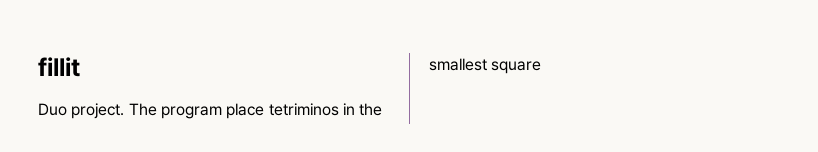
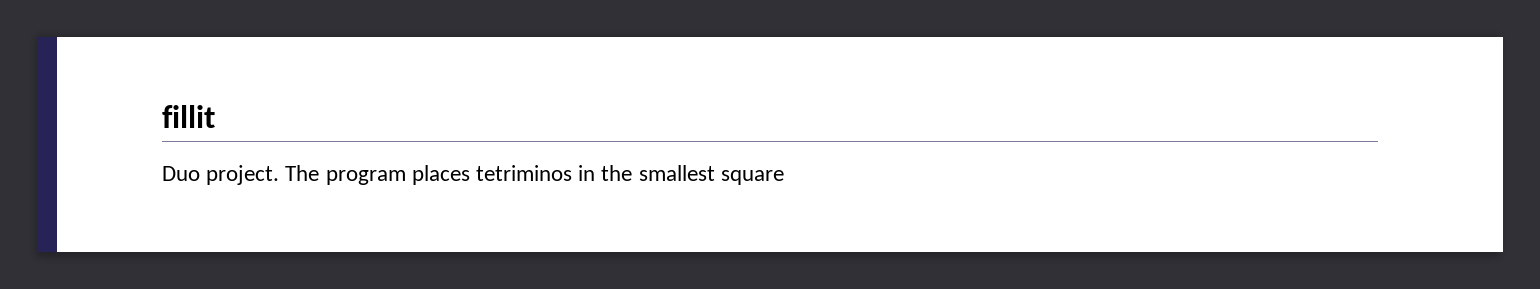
[226,103,265,119] place -> [411,165,470,185] places

